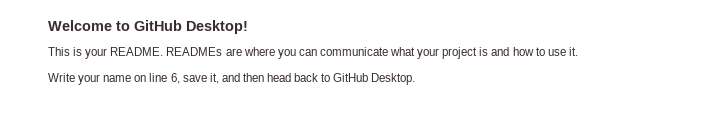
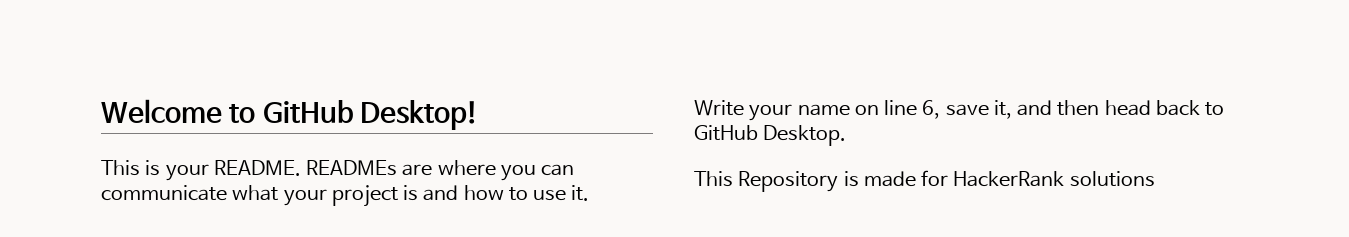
(416, 79) none -> [694,170,1155,192] // This Repository is made for HackerRank solutions

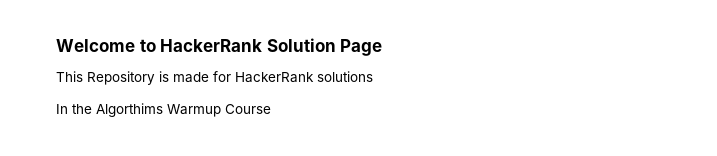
[262,100,479,130] [101,160,575,181] [101,185,590,207] [694,100,1225,121] [694,125,847,146] GitHub Desktop! // This is your README. READMEs are where you can communicate what your project is and how to use it. // Write your name on line 6, save it, and then head back to GitHub Desktop. -> [160,38,383,56] HackerRank Solution Page
(1155, 179) none -> [56,103,271,117] // In the Algorthims Warmup Course

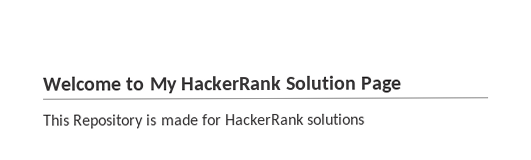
(156, 45) none -> [148,77,178,94] My
[56,103,271,117] // In the Algorthims Warmup Course -> (366, 119) none

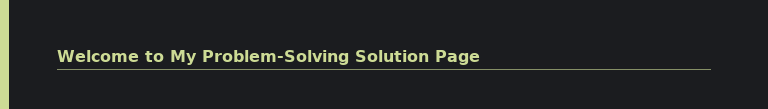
[179,75,282,91] HackerRank -> [202,50,349,65] Problem-Solving
[43,113,366,129] // This Repository is made for HackerRank solutions -> (480, 57) none

